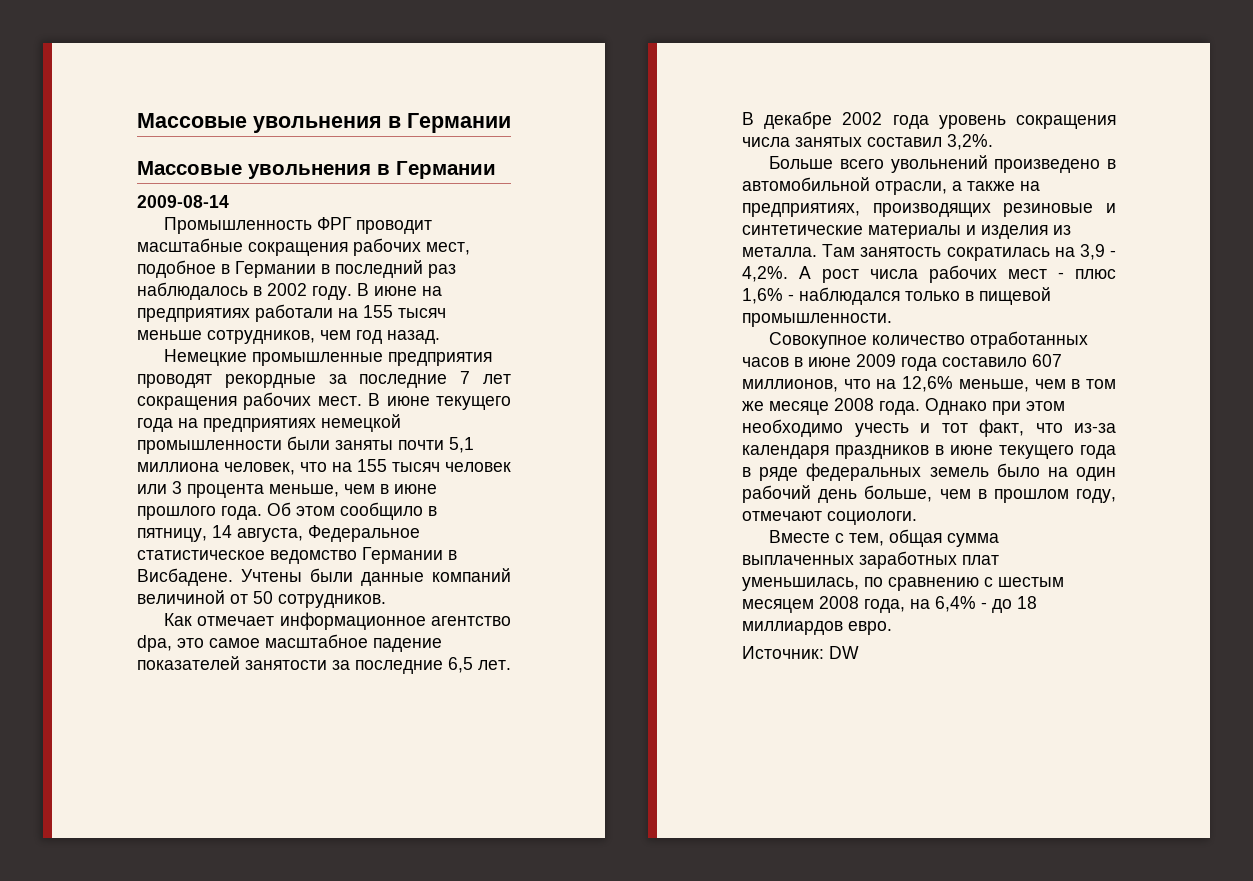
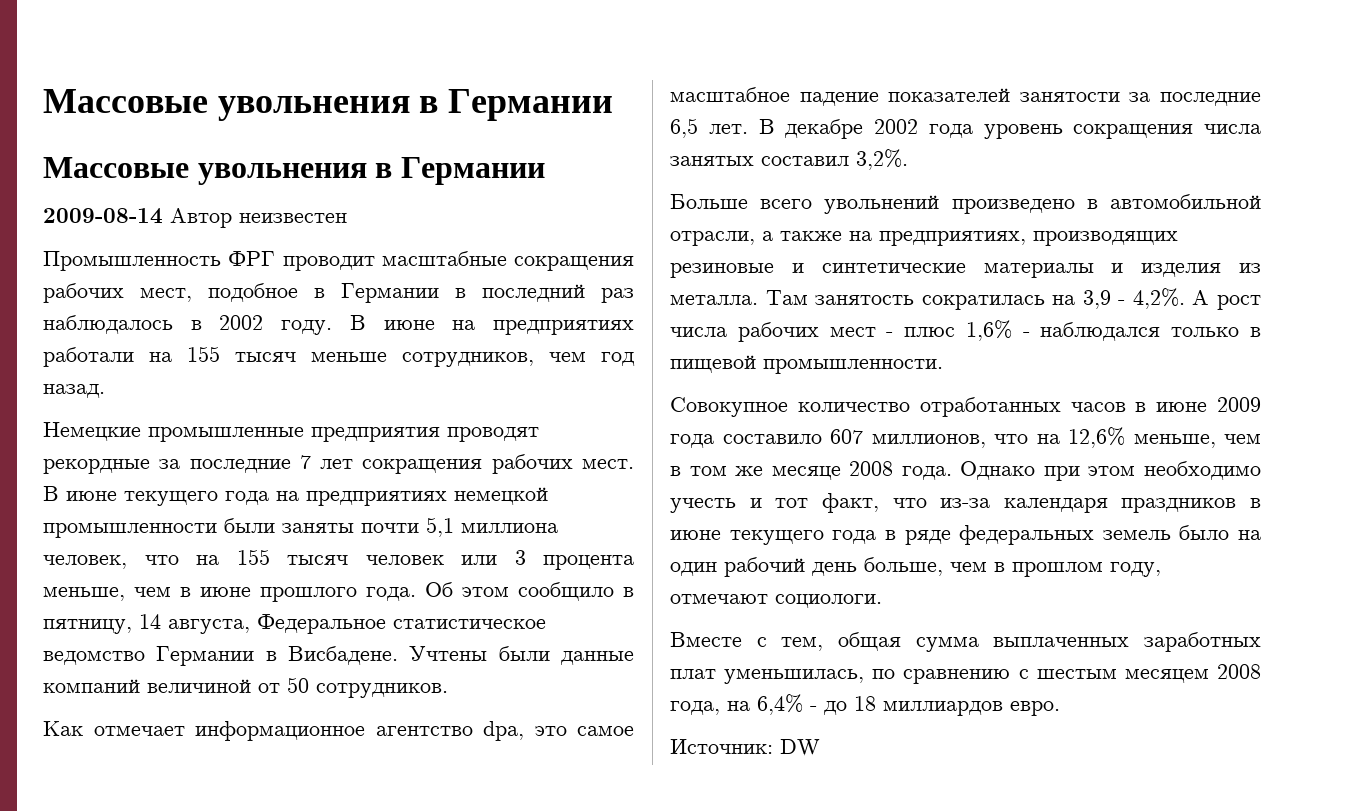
(229, 201) none -> [170,208,347,228] Автор неизвестен

